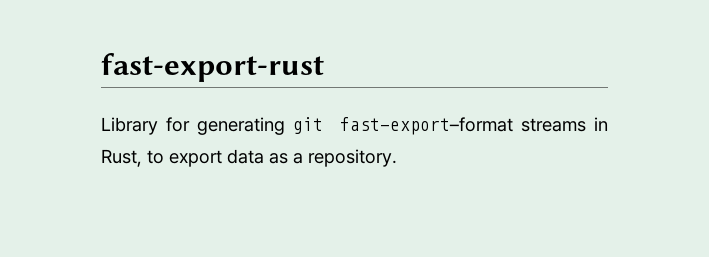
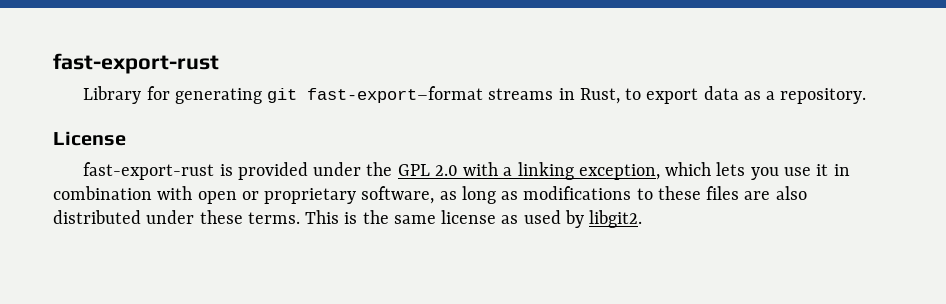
(397, 158) none -> [53,131,126,146] [83,162,850,180] [53,186,807,204] [53,210,643,228] // License // fast-export-rust is provided under the GPL 2.0 with a linking exception, which lets you use it in combination with open or proprietary software, as long as modifications to these files are also distributed under these terms. This is the same license as used by libgit2.

